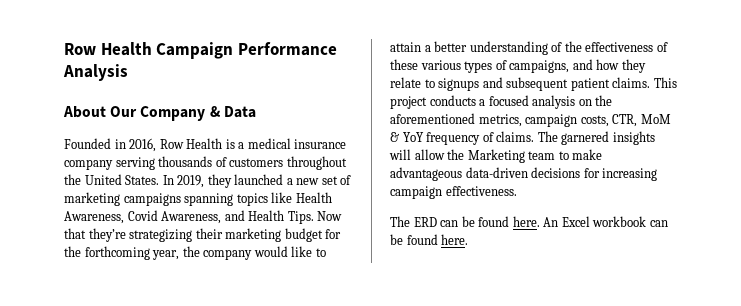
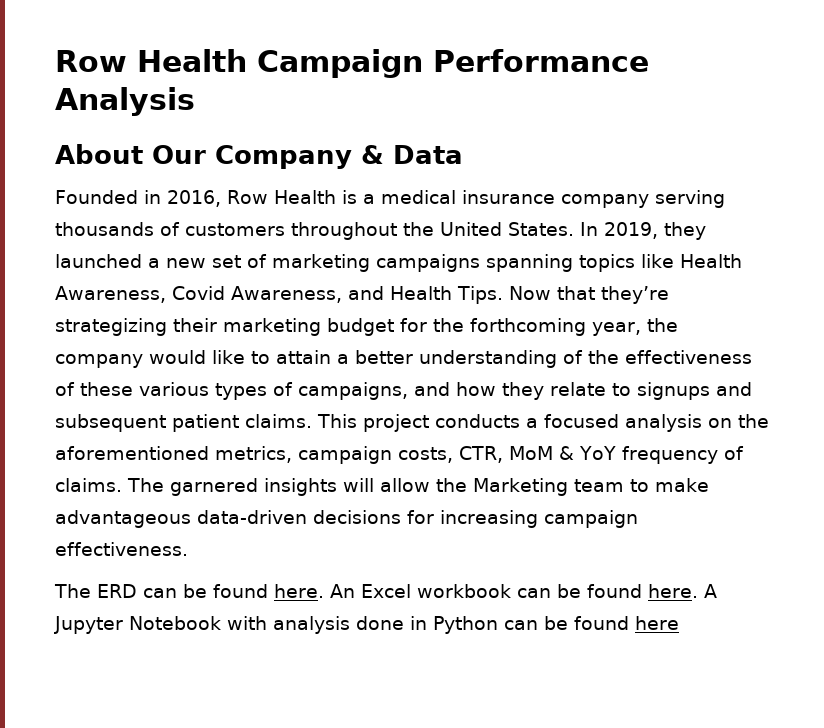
(469, 239) none -> [704,584,717,598] [54,616,679,634] A Jupyter Notebook with analysis done in Python can be found here

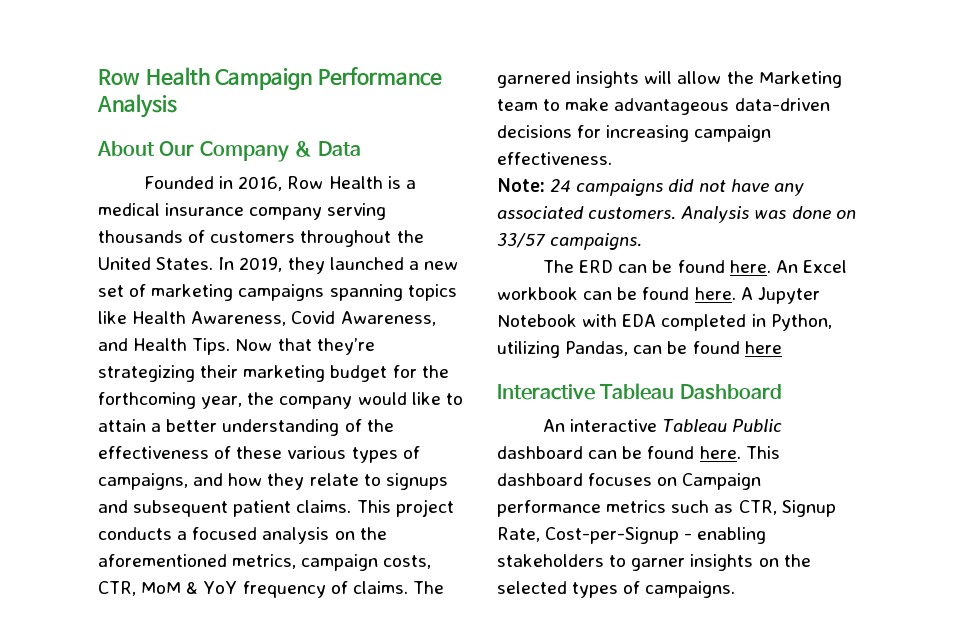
(188, 549) none -> [497,178,804,196] [497,206,856,223] [497,233,643,250] // Note: 24 campaigns did not have any associated customers. Analysis was done on 33/57 campaigns.
[273,616,679,634] analysis done in Python can be found here -> [622,314,832,331] [497,341,782,358] [497,383,782,400] [543,419,783,432] [497,446,780,459] [497,473,762,490] [497,500,836,517] [497,527,767,544] [497,554,811,571] [497,581,736,598] EDA completed in Python, utilizing Pandas, can be found here // Interactive Tableau Dashboard // An interactive Tableau Public dashboard can be found here. This dashboard focuses on Campaign performance metrics such as CTR, Signup Rate, Cost-per-Signup - enabling stakeholders to garner insights on the selected types of campaigns.

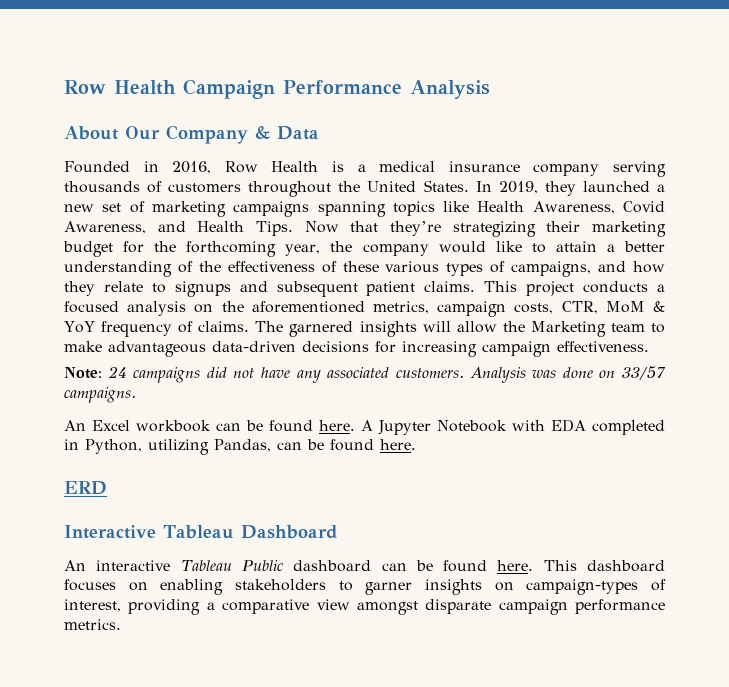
[543,260,771,273] The ERD can be found here. -> (136, 395) none
[744,341,782,354] here -> [380,439,416,450] [64,481,107,495] here. // ERD
[682,473,762,490] [497,500,836,517] [497,527,693,544] Campaign performance metrics such as CTR, Signup Rate, Cost-per-Signup - -> (148, 586) none
[783,554,811,567] [497,581,736,598] the selected types of campaigns. -> [526,579,667,595] [64,599,665,615] [64,619,121,630] campaign-types of interest, providing a comparative view amongst disparate campaign performance metrics.

